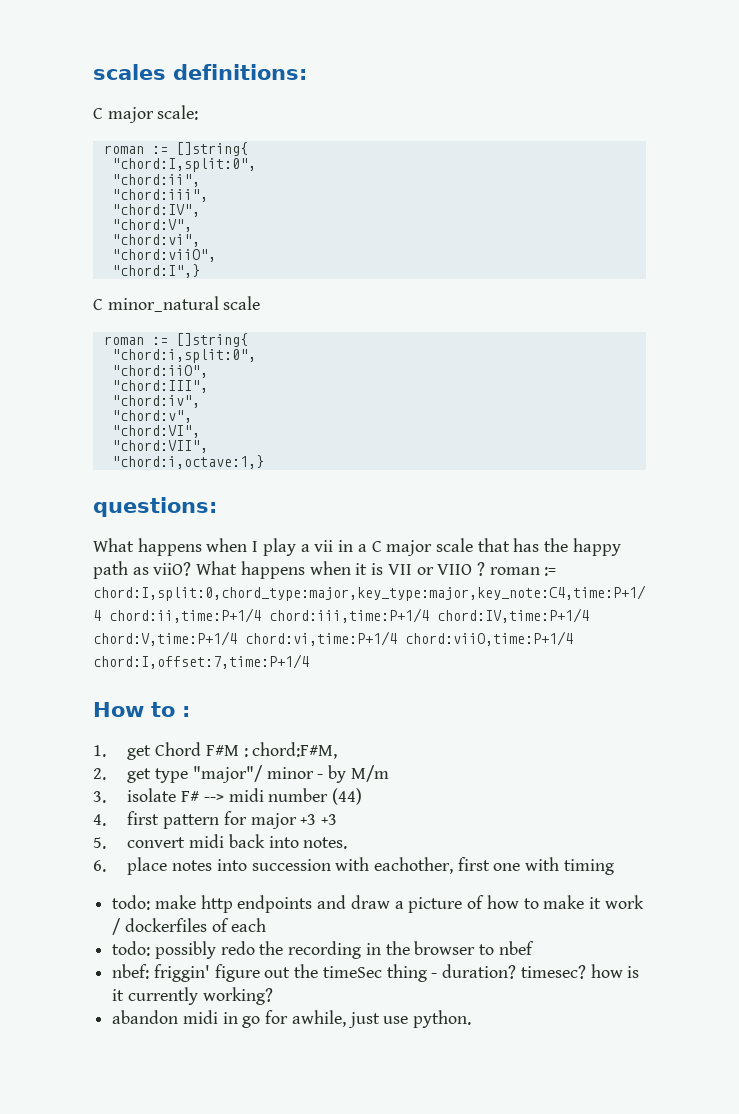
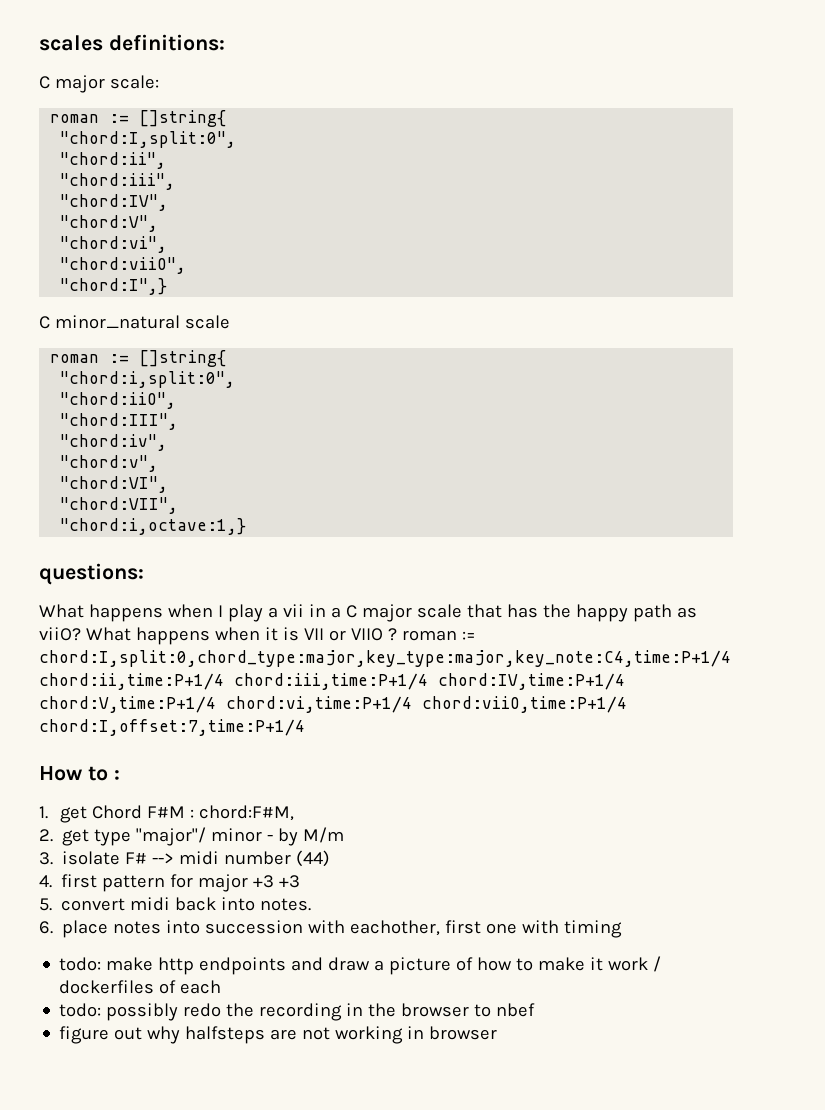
[112,964,640,982] [112,987,273,1005] [112,1010,472,1028] nbef: friggin' figure out the timeSec thing - duration? timesec? how is it currently working? // abandon midi in go for awhile, just use python. -> [59,1026,498,1044] figure out why halfsteps are not working in browser

